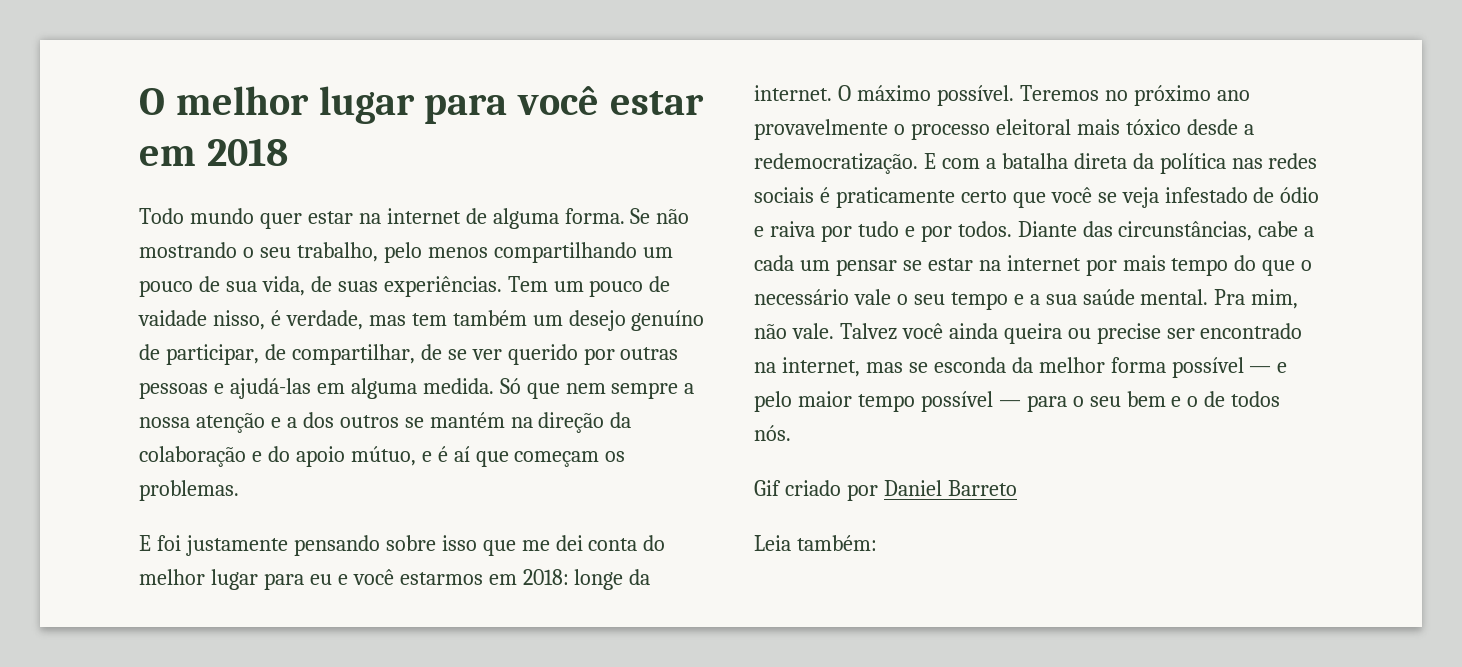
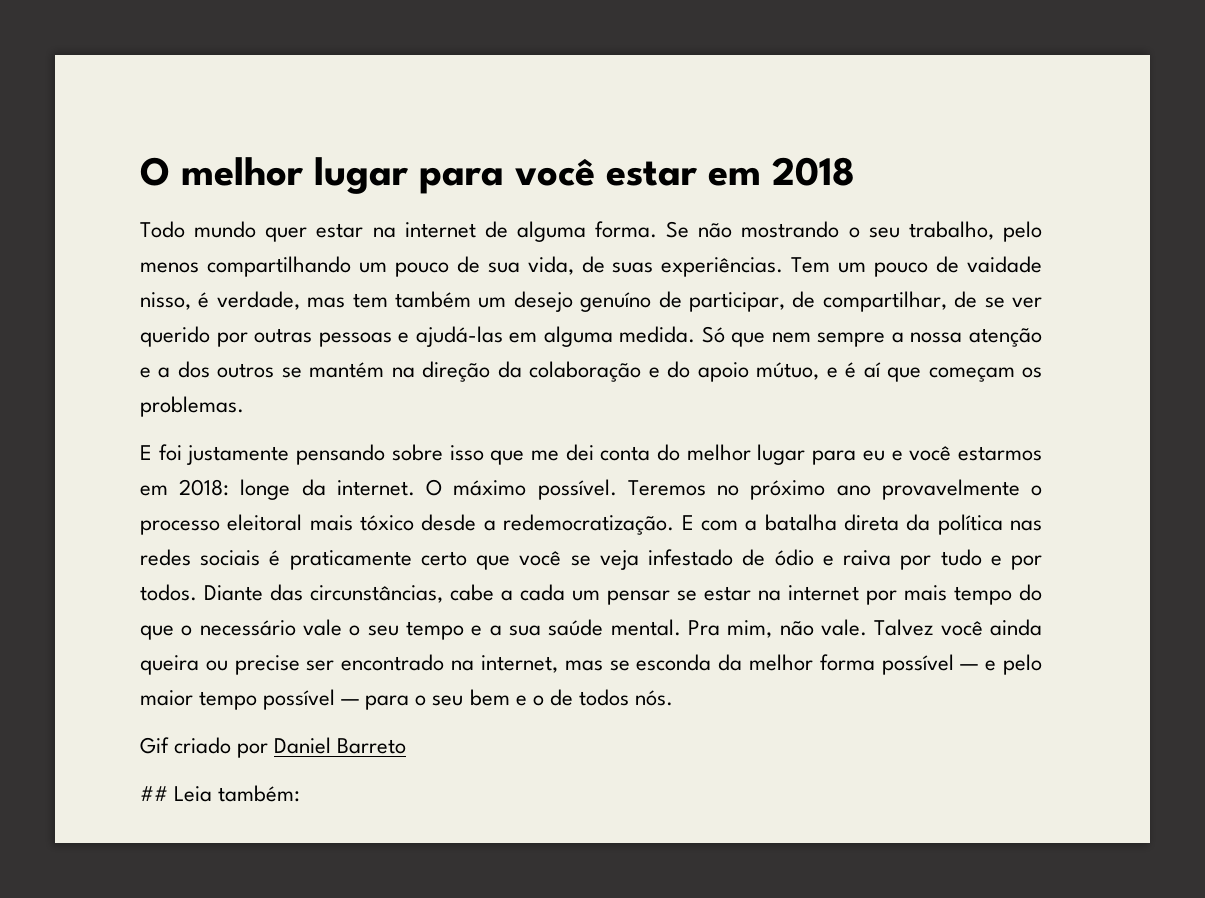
(1017, 488) none -> [140,786,168,801] ##

